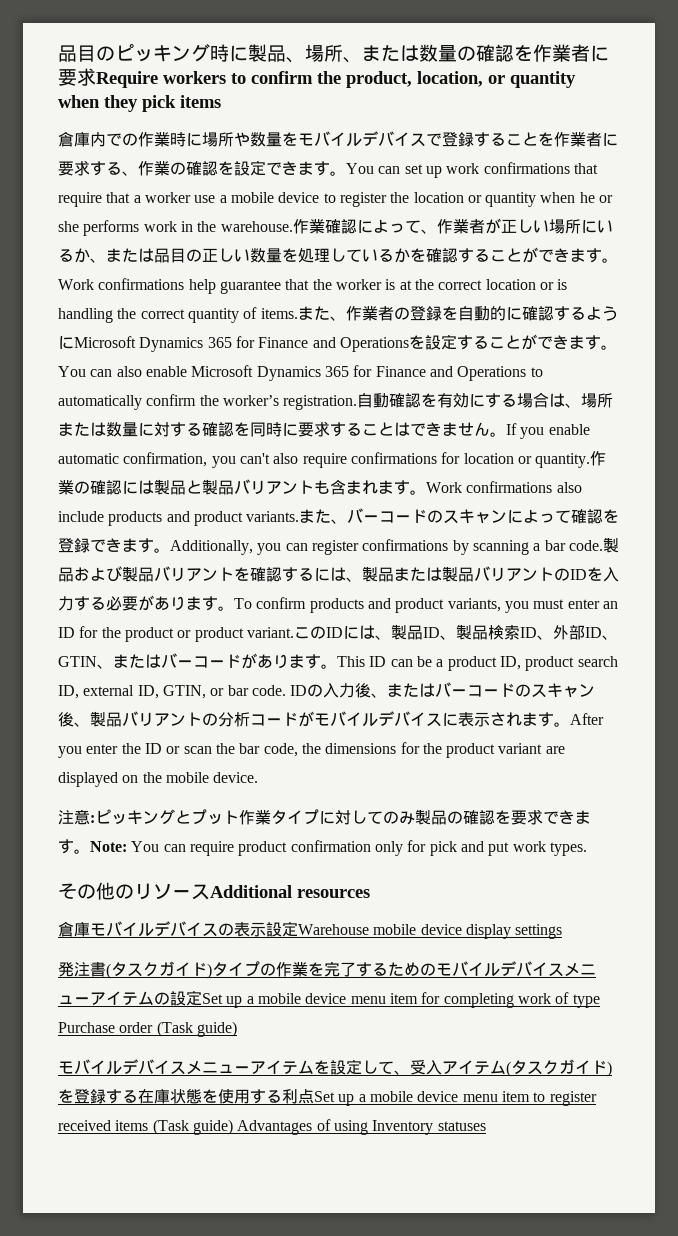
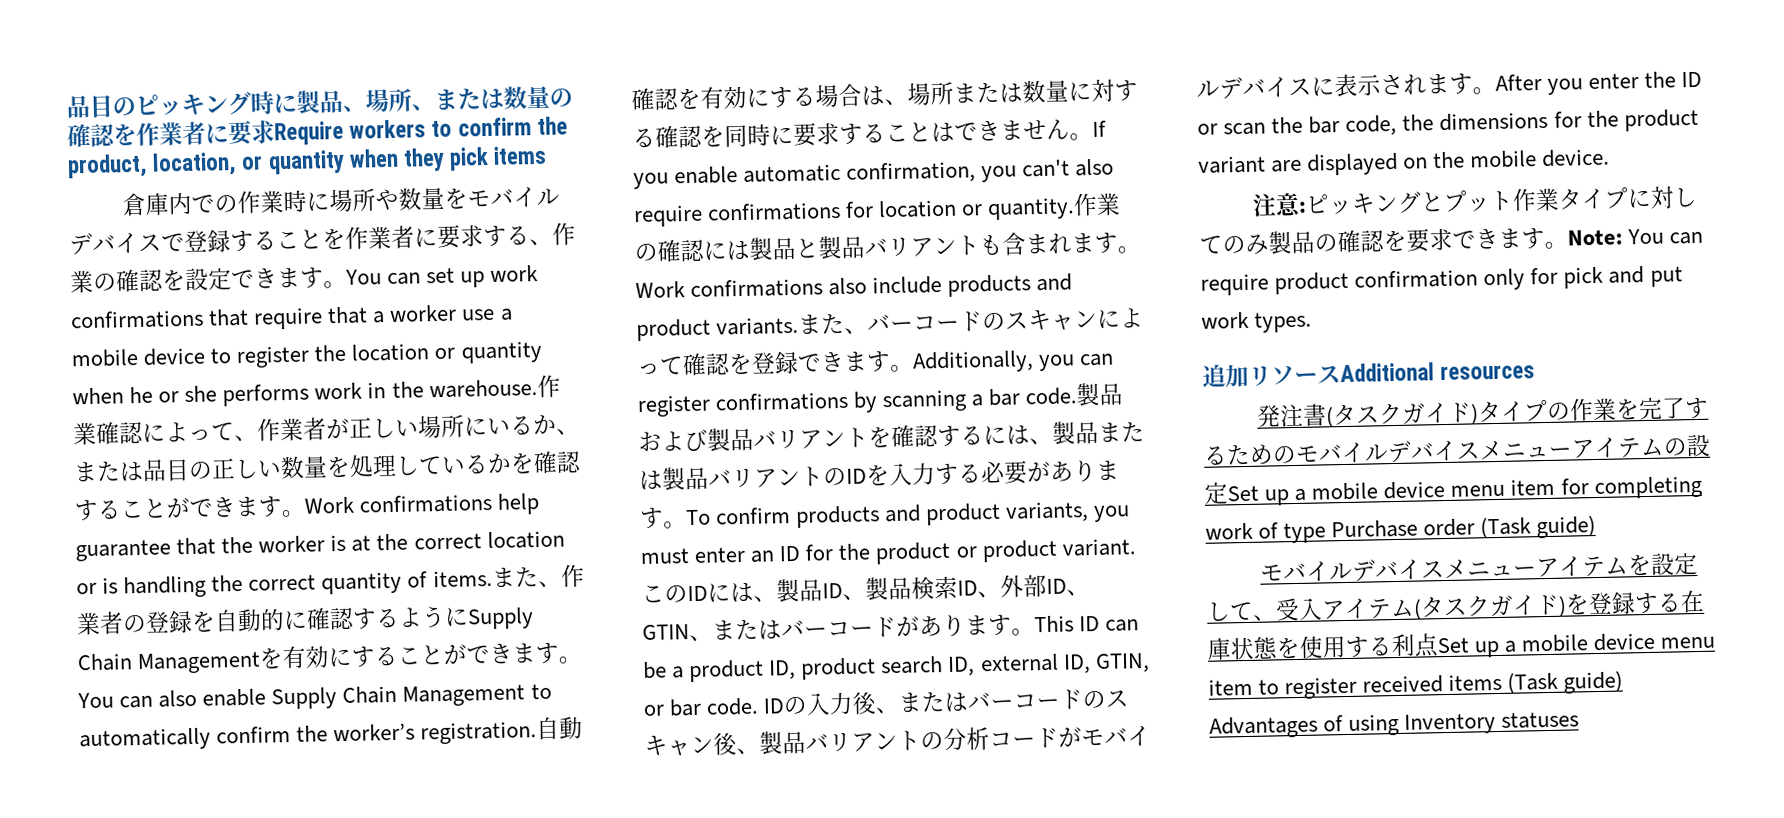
[74,334,457,352] Microsoft Dynamics 365 for Finance and Operationsを設定 -> [467,607,534,630] [77,645,354,675] Supply Chain Managementを有効に
[191,365,527,381] Microsoft Dynamics 365 for Finance and Operations -> [271,684,526,710] Supply Chain Management
[58,882,134,900] その他の -> [1202,363,1249,388] 追加
[58,921,563,939] // 倉庫モバイルデバイスの表示設定Warehouse mobile device display settings -> (1536, 372) none

